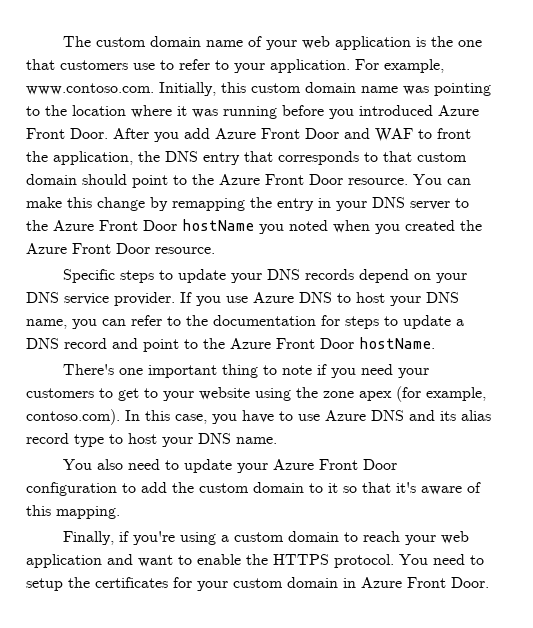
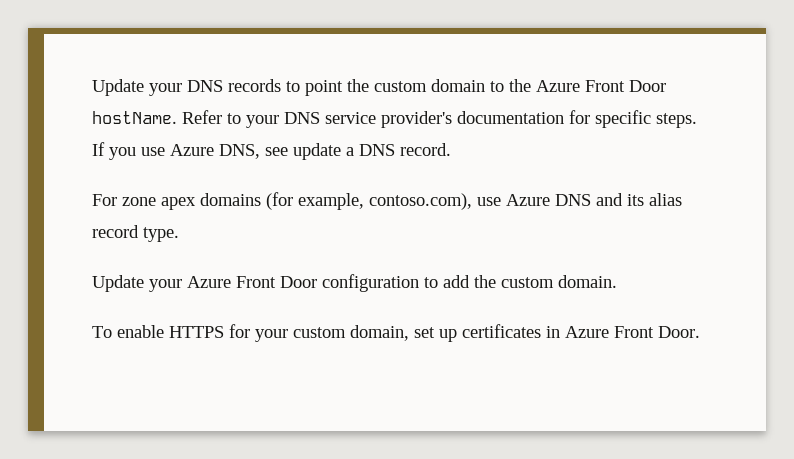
[62,36,482,50] [26,59,444,73] [26,82,491,96] [26,105,479,119] [26,128,471,142] [26,151,467,165] [26,174,471,188] [26,197,469,211] [26,219,482,234] [26,243,215,254] [62,269,467,283] [26,292,459,306] [26,315,464,329] [26,338,179,352] The custom domain name of your web application is the one that customers use to refer to your application. For example, www.contoso.com. Initially, this custom domain name was pointing to the location where it was running before you introduced Azure Front Door. After you add Azure Front Door and WAF to front the application, the DNS entry that corresponds to that custom domain should point to the Azure Front Door resource. You can make this change by remapping the entry in your DNS server to the Azure Front Door hostName you noted when you created the Azure Front Door resource. // Specific steps to update your DNS records depend on your DNS service provider. If you use Azure DNS to host your DNS name, you can refer to the documentation for steps to update a DNS record and point -> [92,79,485,96] Update your DNS records to point the custom domain
[62,364,429,378] [26,387,318,401] // There's one important thing to note if you need your customers to get to your website using the -> [182,110,697,128] [92,142,451,160] [92,194,117,206] Refer to your DNS service provider's documentation for specific steps. If you use Azure DNS, see update a DNS record. // For
(392, 396) none -> [200,193,261,206] domains
[26,409,293,425] contoso.com). In this case, you have to -> [369,193,472,210] contoso.com),
[74,433,277,447] [62,459,232,473] type to host your DNS name. // You also need to update -> [143,227,179,242] [92,275,144,292] type. // Update
[253,482,481,495] [26,505,120,519] [62,531,469,545] [26,554,484,568] [26,577,338,591] domain to it so that it's aware of this mapping. // Finally, if you're using a custom domain to reach your web application and want to enable the HTTPS protocol. You need to setup the certificates for your custom domain -> [558,275,617,288] [92,324,541,342] domain. // To enable HTTPS for your custom domain, set up certificates

